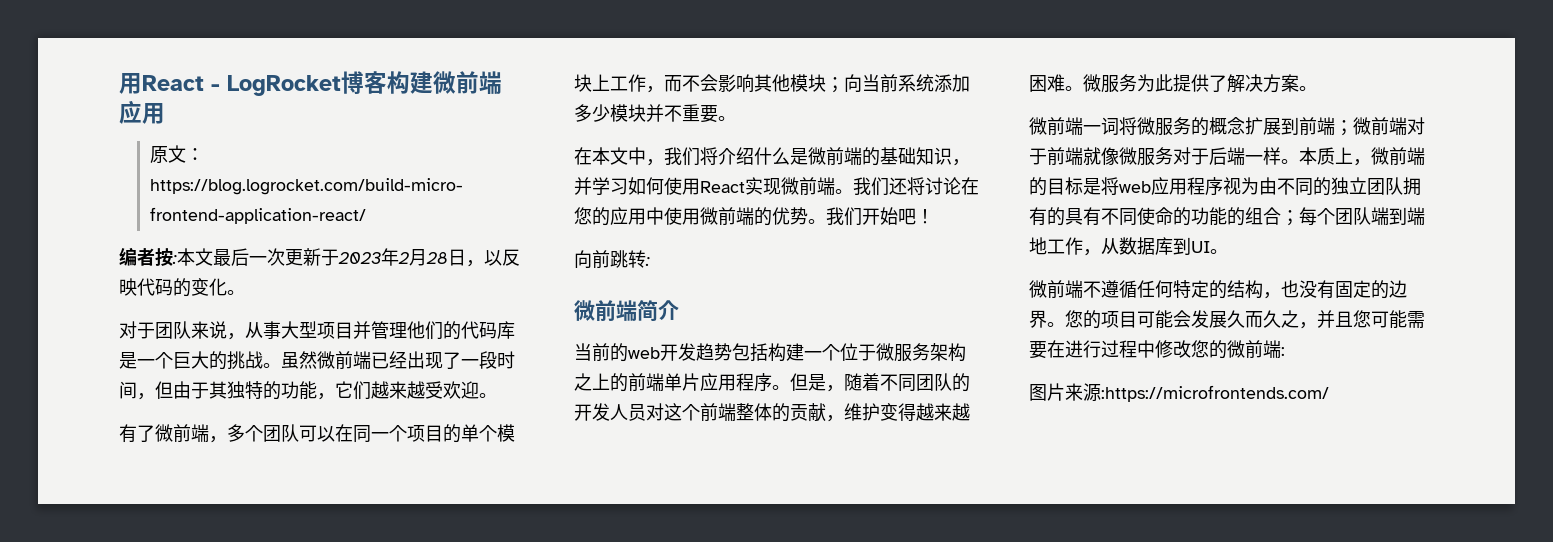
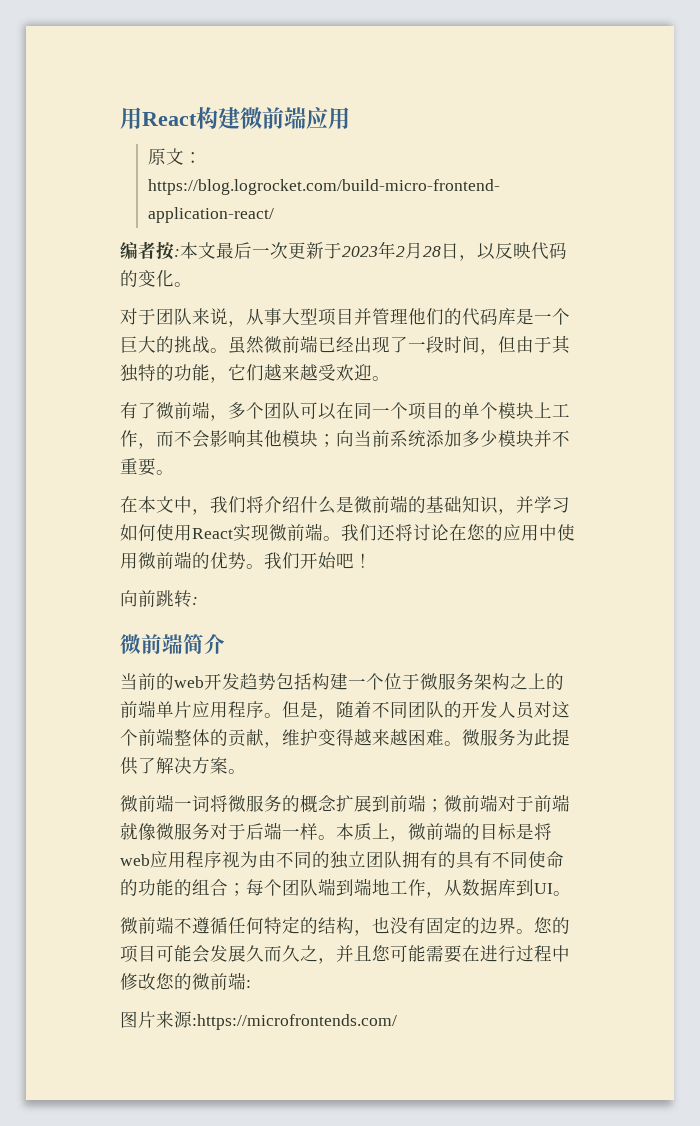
[119,71,387,96] 用React - LogRocket博客 -> [120,107,197,129] 用React

